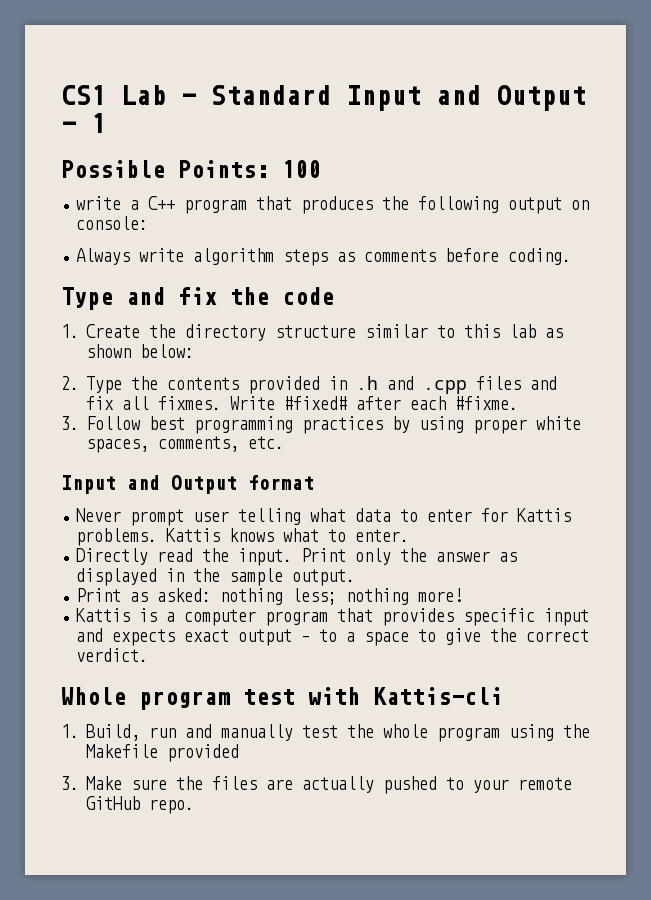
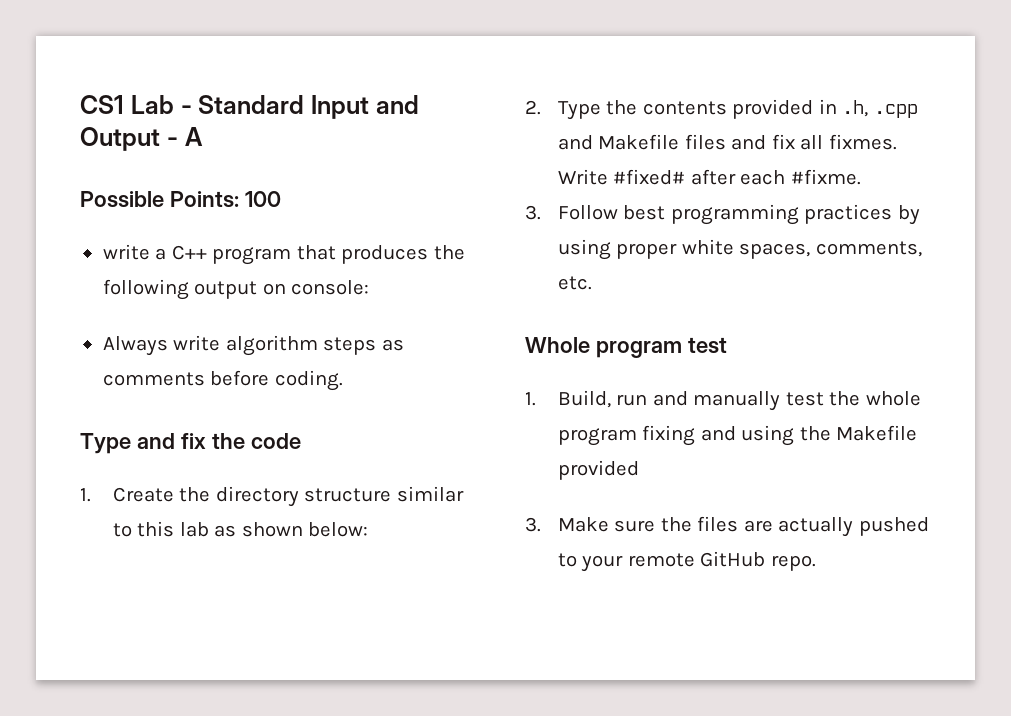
[91,113,106,133] 1 -> [184,127,203,146] A
[356,376,467,394] .h and .cpp -> [842,100,918,118] [557,134,680,150] .h, .cpp and Makefile
[61,475,314,494] [76,508,572,526] [76,528,410,546] [76,548,518,566] [76,568,356,586] [76,588,464,605] [76,608,590,626] [76,628,590,646] [76,648,149,662] // Input and Output format // Never prompt user telling what data to enter for Kattis problems. Kattis knows what to enter. // Directly read the input. Print only the answer as displayed in the sample output. // Print as asked: nothing less; nothing more! // Kattis is a computer program that provides specific input and expects exact output – to a space to give the correct verdict. -> (592, 283) none
[308,687,503,705] with Kattis-cli -> (727, 345) none
(500, 734) none -> [642,425,736,446] fixing and

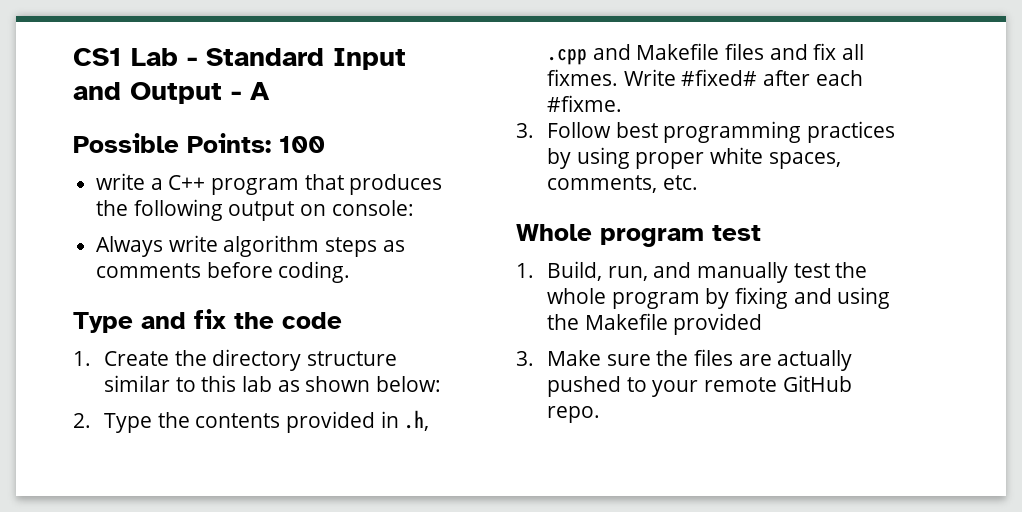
[616,394,648,406] run -> [607,266,648,281] run,
(637, 437) none -> [705,288,730,309] by

